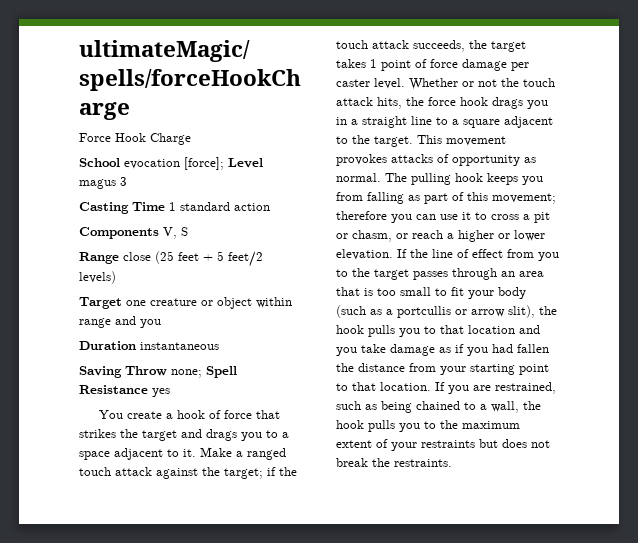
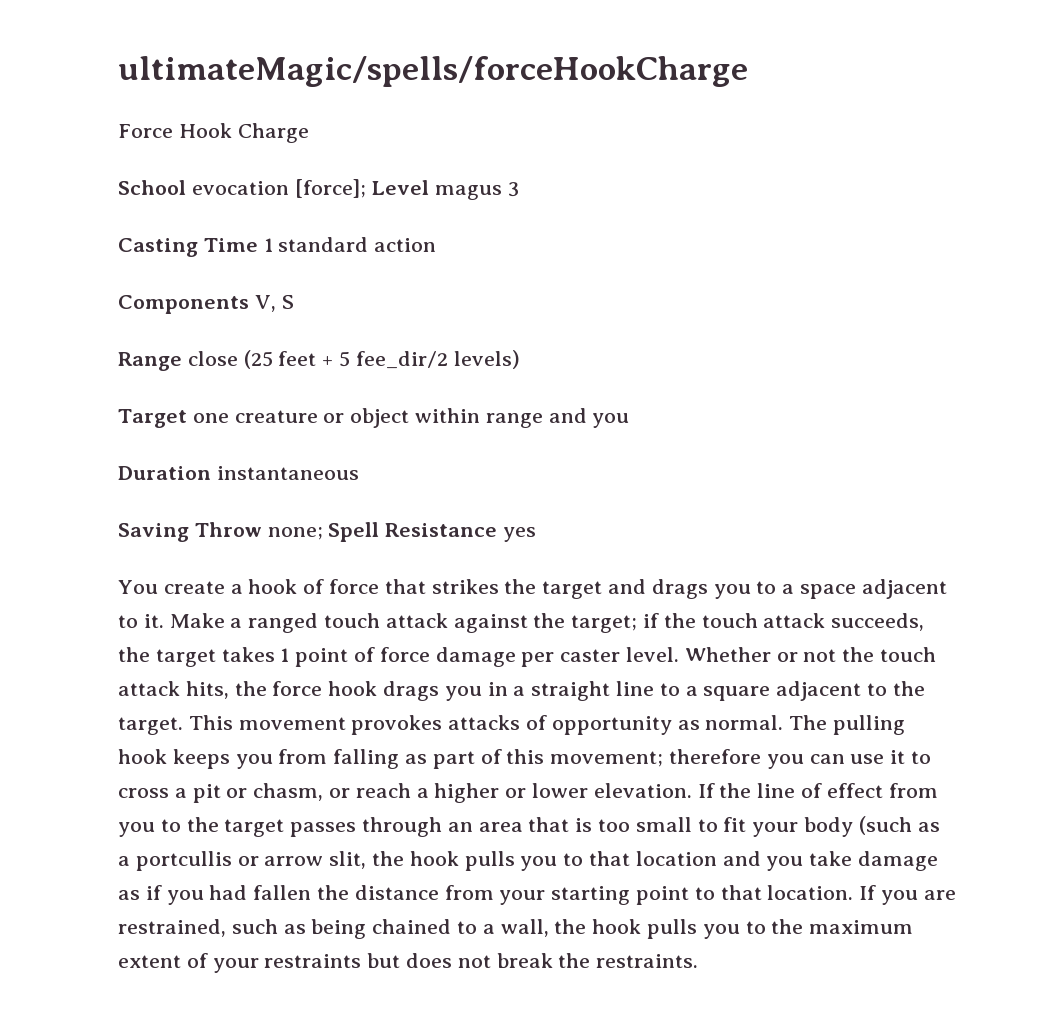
[228,251,263,267] feet/2 -> [355,351,448,369] fee_dir/2
[508,305,535,318] slit), -> [329,851,367,869] slit,

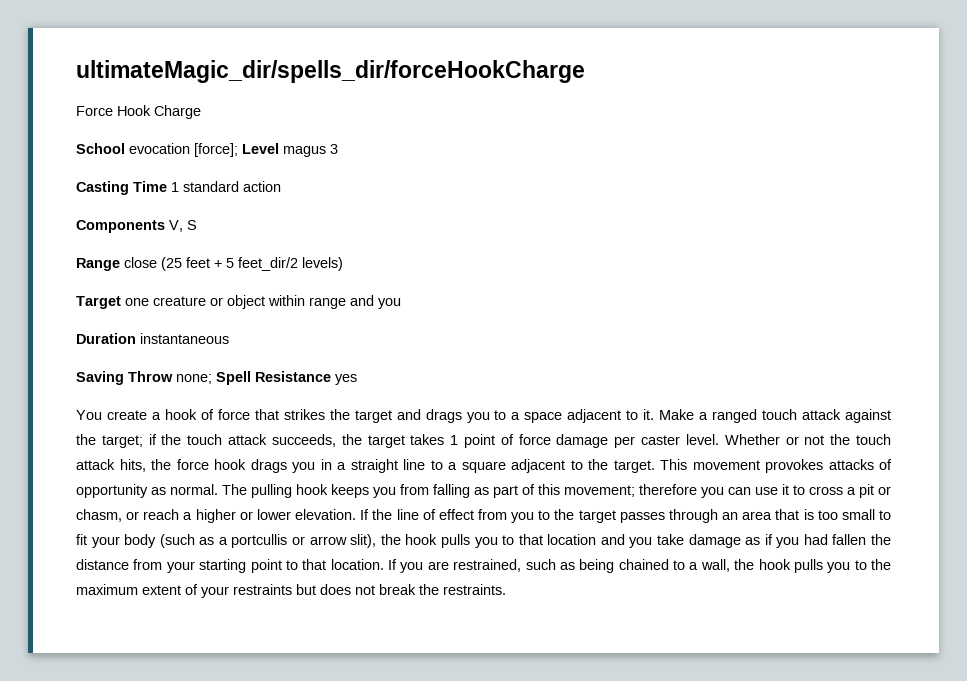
[118,56,748,87] ultimateMagic/spells/forceHookCharge -> [76,60,585,83] ultimateMagic_dir/spells_dir/forceHookCharge
[355,351,448,369] fee_dir/2 -> [238,257,298,271] feet_dir/2
[329,851,367,869] slit, -> [350,534,377,548] slit),

